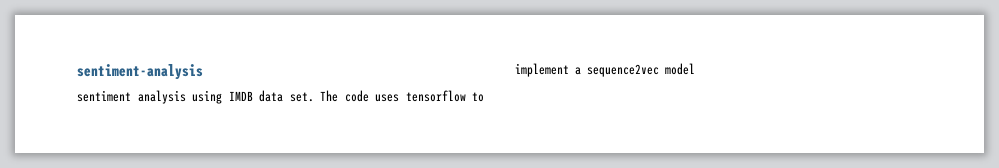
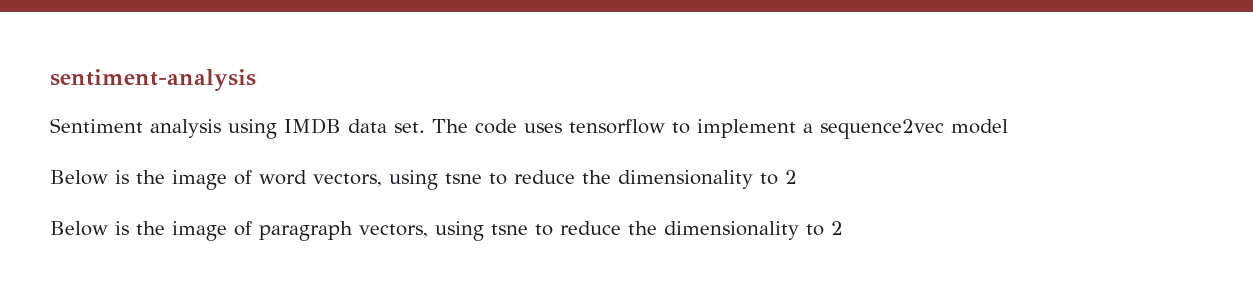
[77,90,131,102] sentiment -> [50,118,143,133] Sentiment
(695, 69) none -> [50,170,797,190] [50,221,843,241] // Below is the image of word vectors, using tsne to reduce the dimensionality to 2 // Below is the image of paragraph vectors, using tsne to reduce the dimensionality to 2

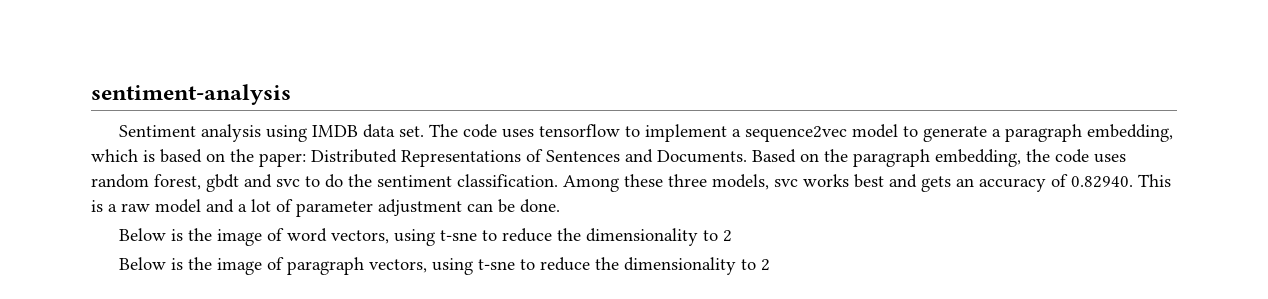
(1008, 126) none -> [903,124,1174,142] [91,149,1126,167] [91,174,1171,192] [91,199,560,217] to generate a paragraph embedding, which is based on the paper: Distributed Representations of Sentences and Documents. Based on the paragraph embedding, the code uses random forest, gbdt and svc to do the sentiment classification. Among these three models, svc works best and gets an accuracy of 0.82940. This is a raw model and a lot of parameter adjustment can be done.
[445,173,482,184] tsne -> [440,230,478,241] t-sne
[491,224,528,235] tsne -> [478,259,516,270] t-sne

